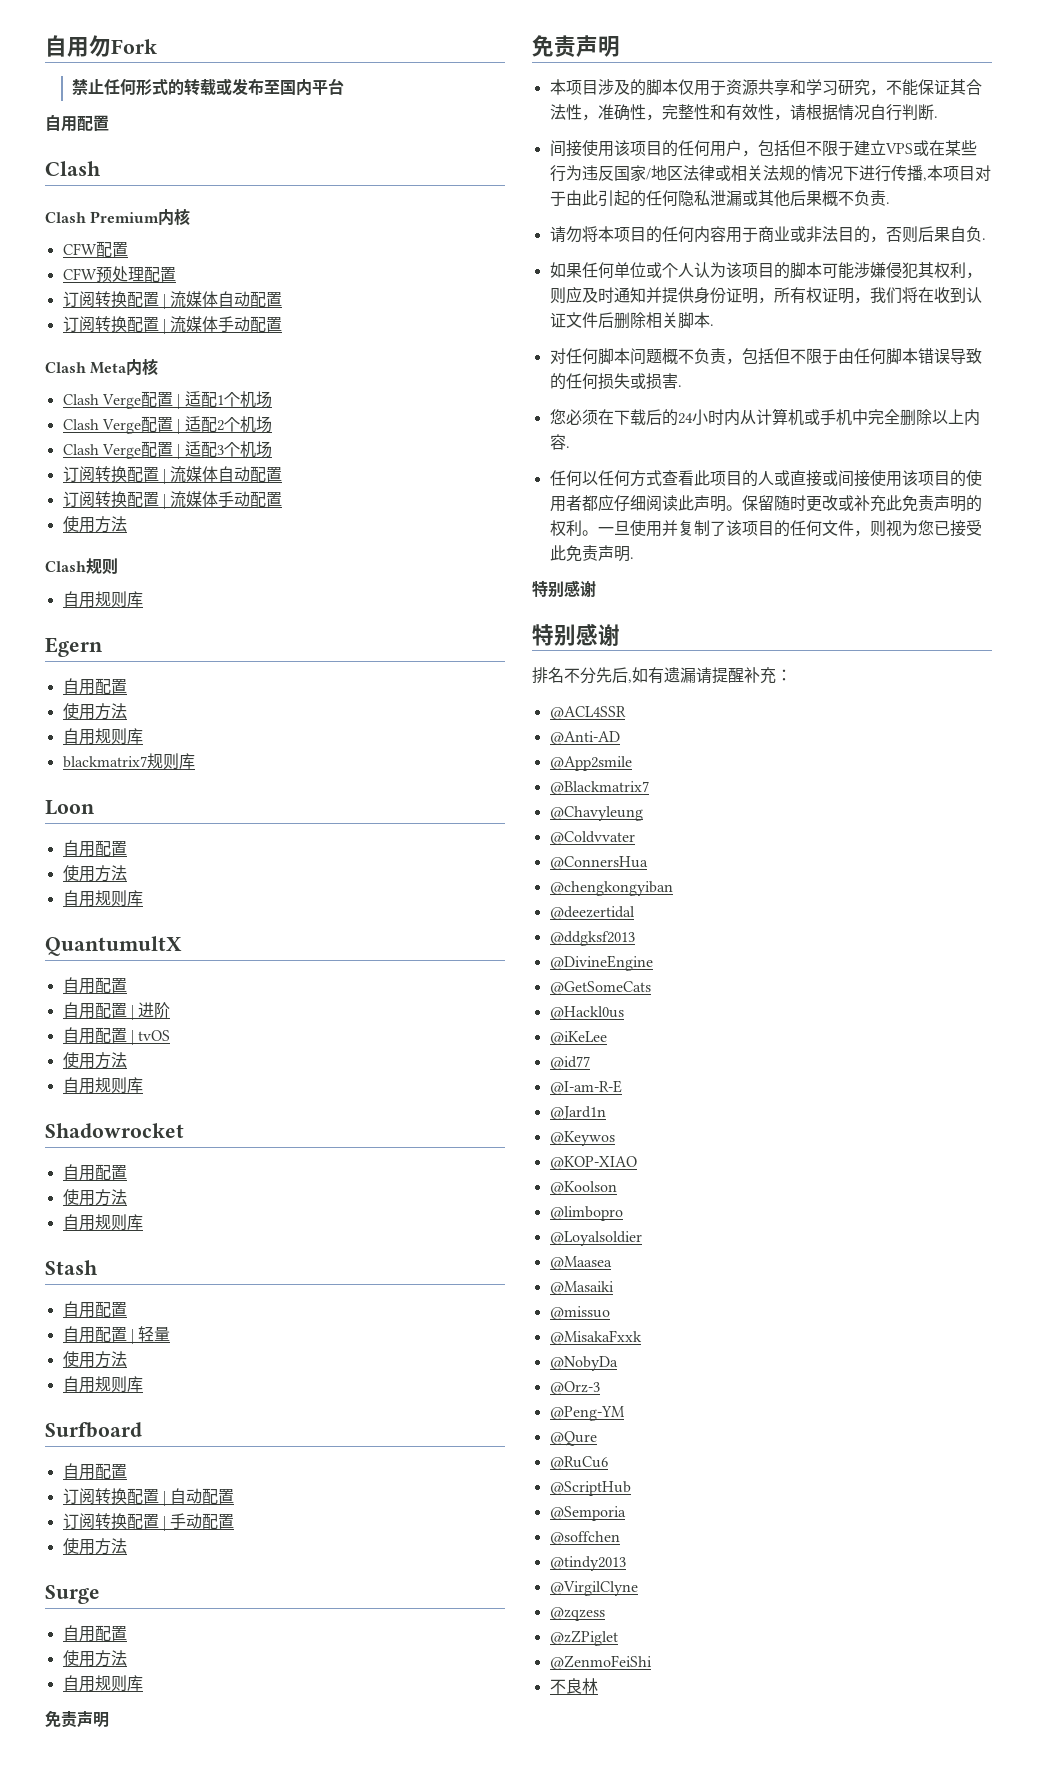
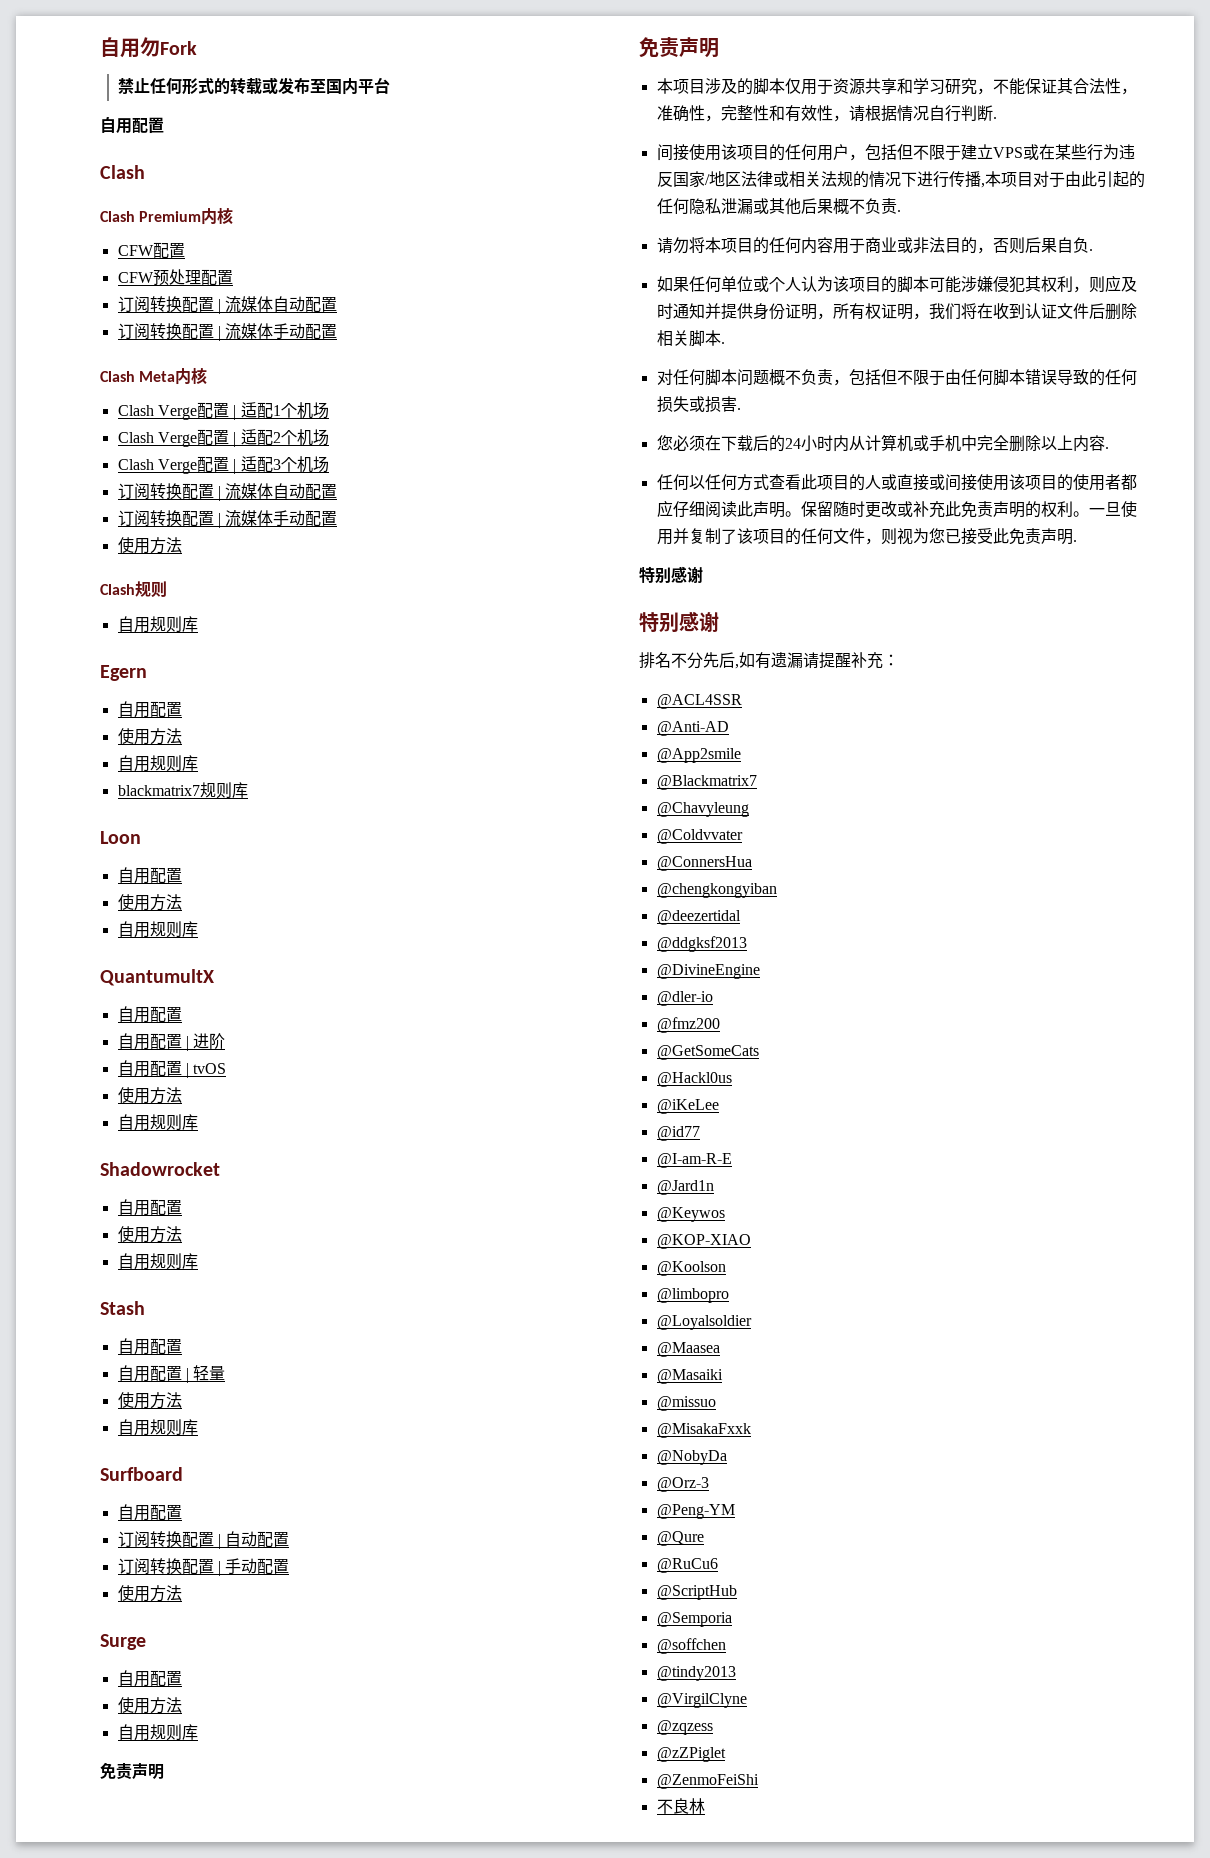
(653, 963) none -> [656,991,713,1006] [656,1017,720,1033] // @dler-io // @fmz200

